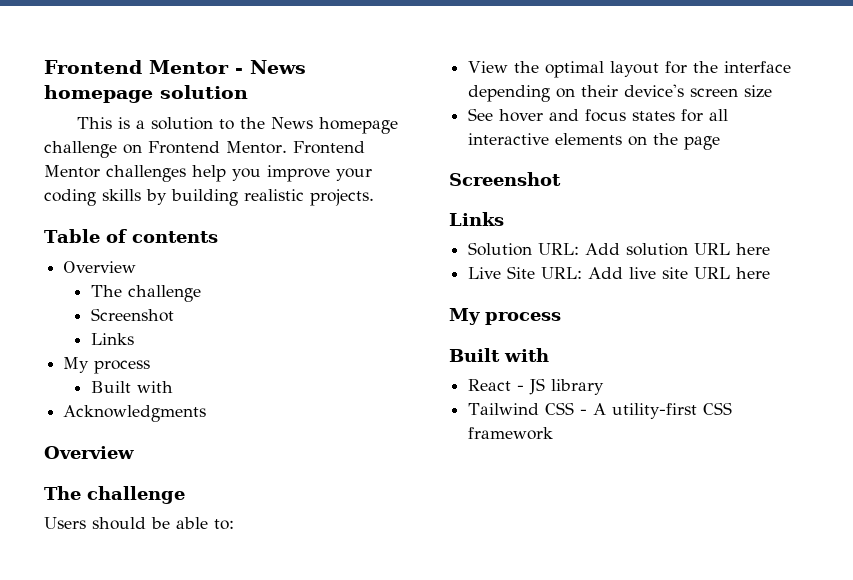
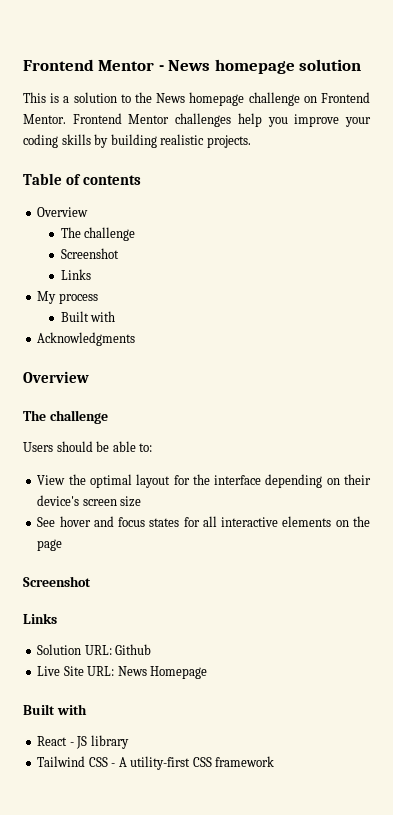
[585,243,771,256] Add solution URL here -> [115,644,152,655] Github
[588,267,771,279] [449,308,561,325] Add live site URL here // My process -> [117,666,208,679] News Homepage

